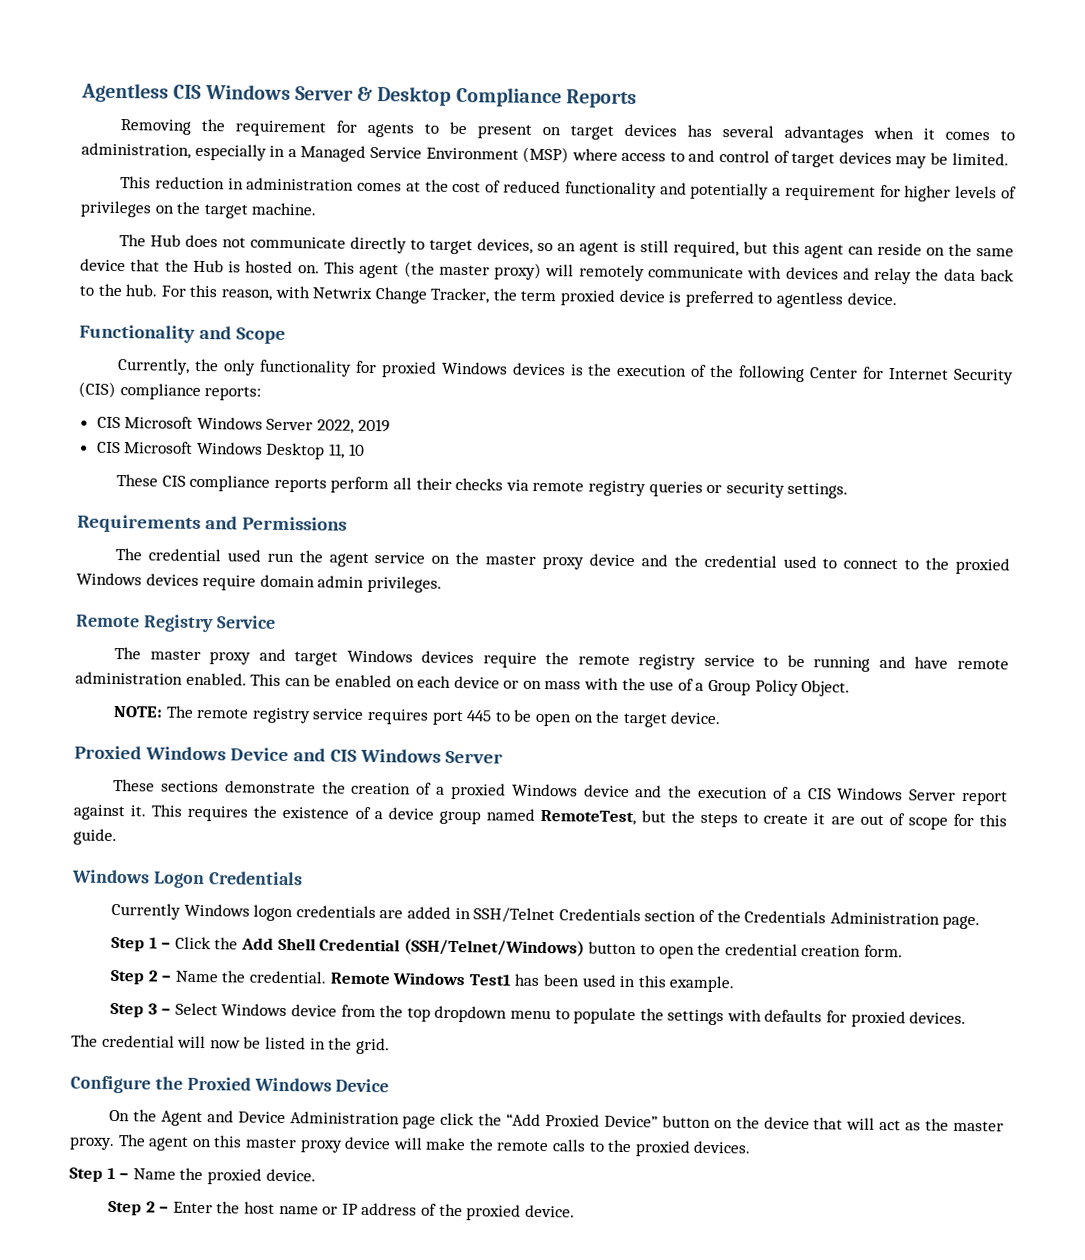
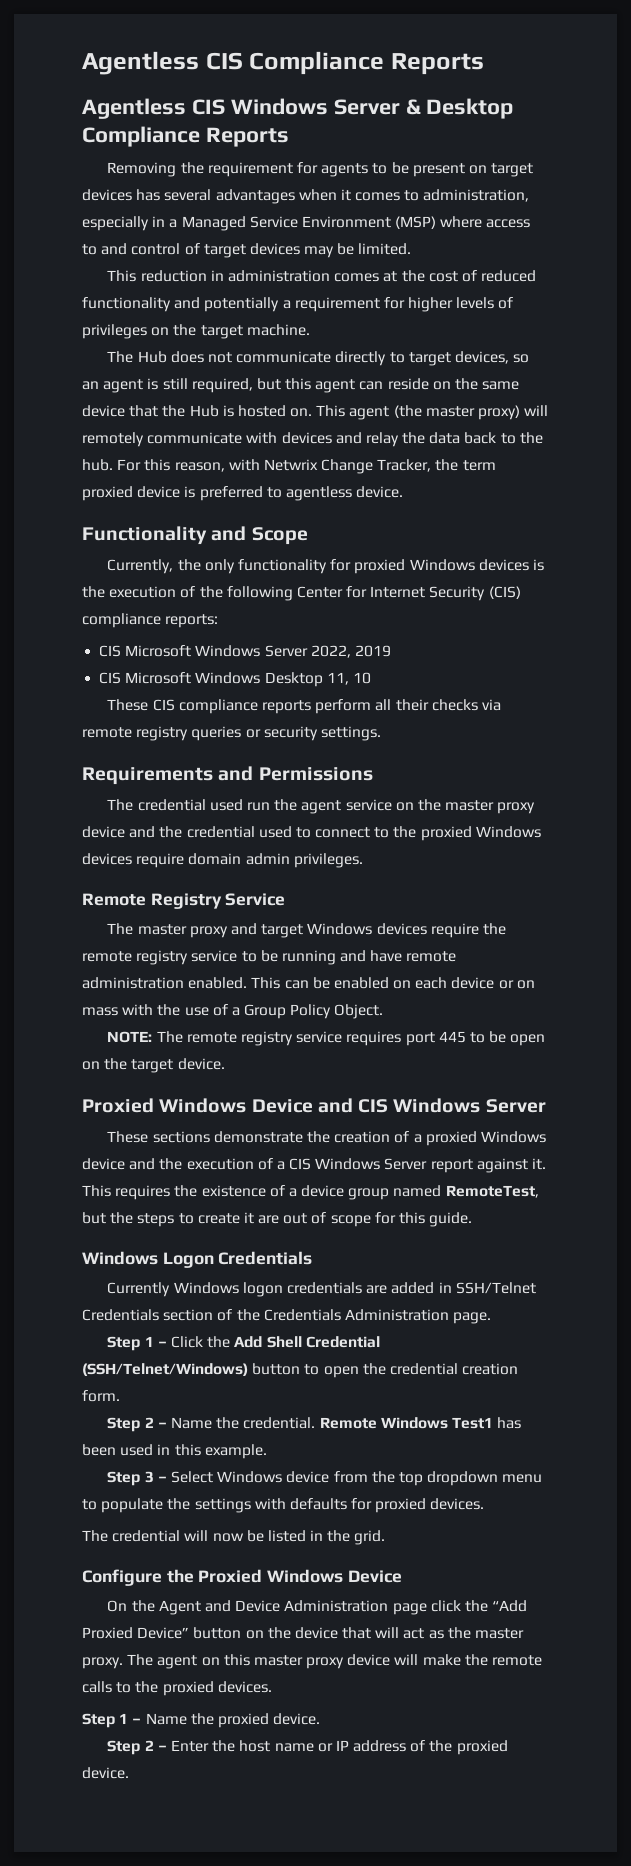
[81,82,203,103] Agentless CIS -> [82,51,484,75] [82,98,225,119] Agentless CIS Compliance Reports // Agentless CIS

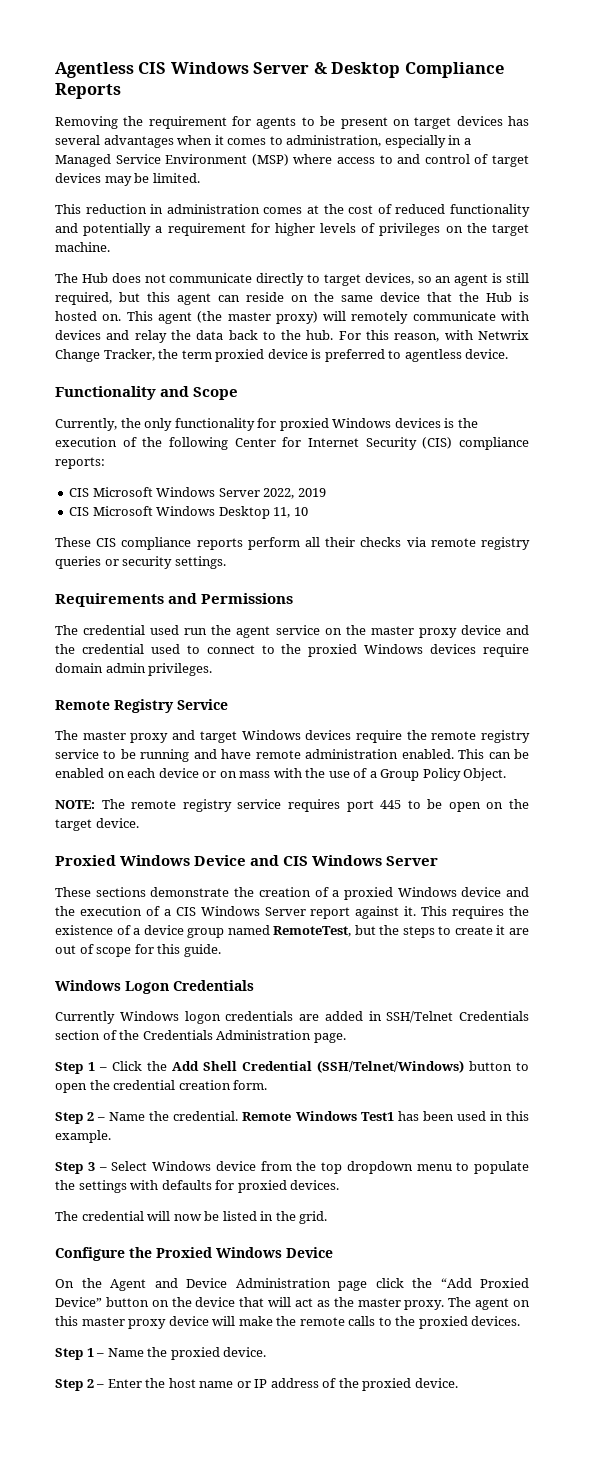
[82,51,484,75] [82,98,225,119] Agentless CIS Compliance Reports // Agentless CIS -> [55,62,167,78] Agentless CIS

